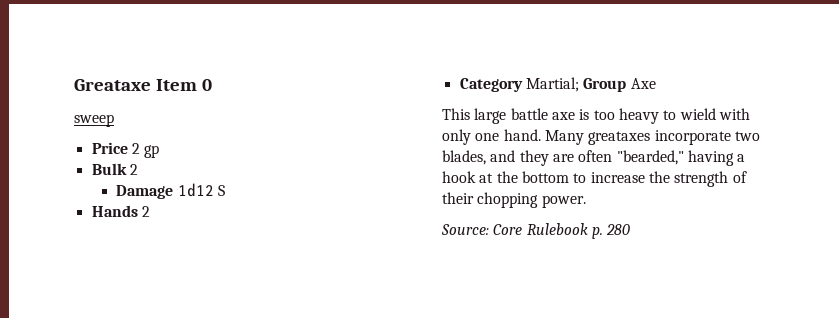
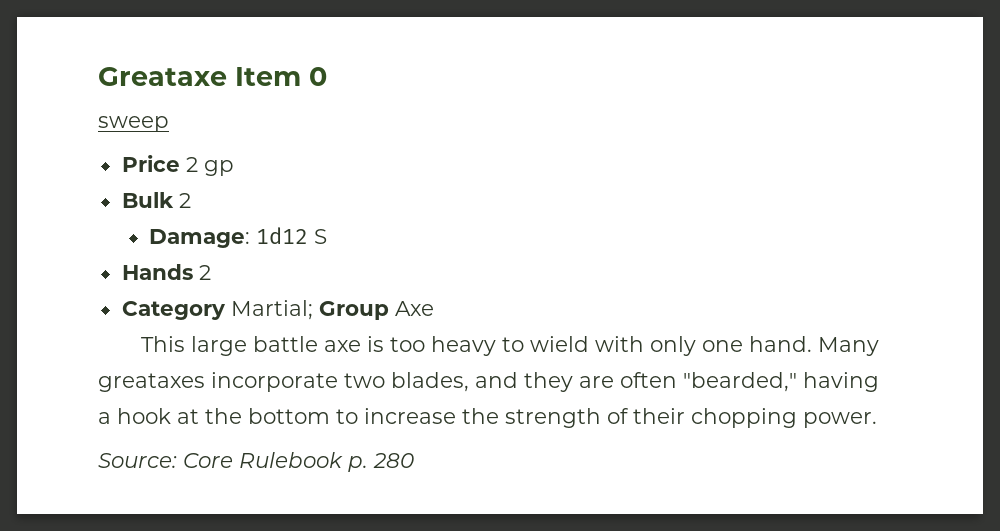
[116,185,174,199] Damage -> [148,229,250,248] Damage:

